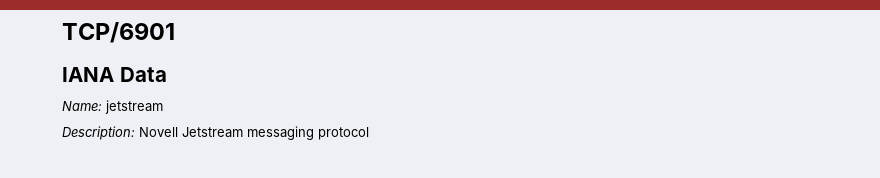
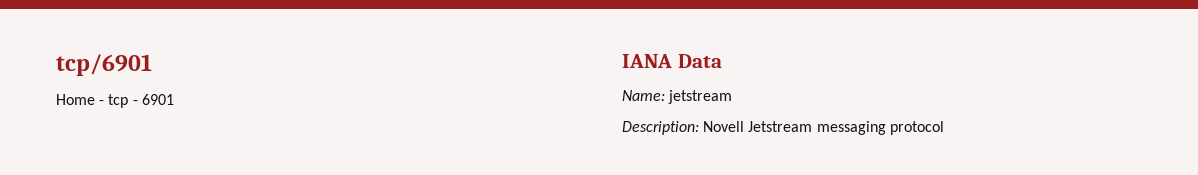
[62,22,175,43] TCP/6901 -> [56,54,152,76] [56,94,174,108] tcp/6901 // Home - tcp - 6901

